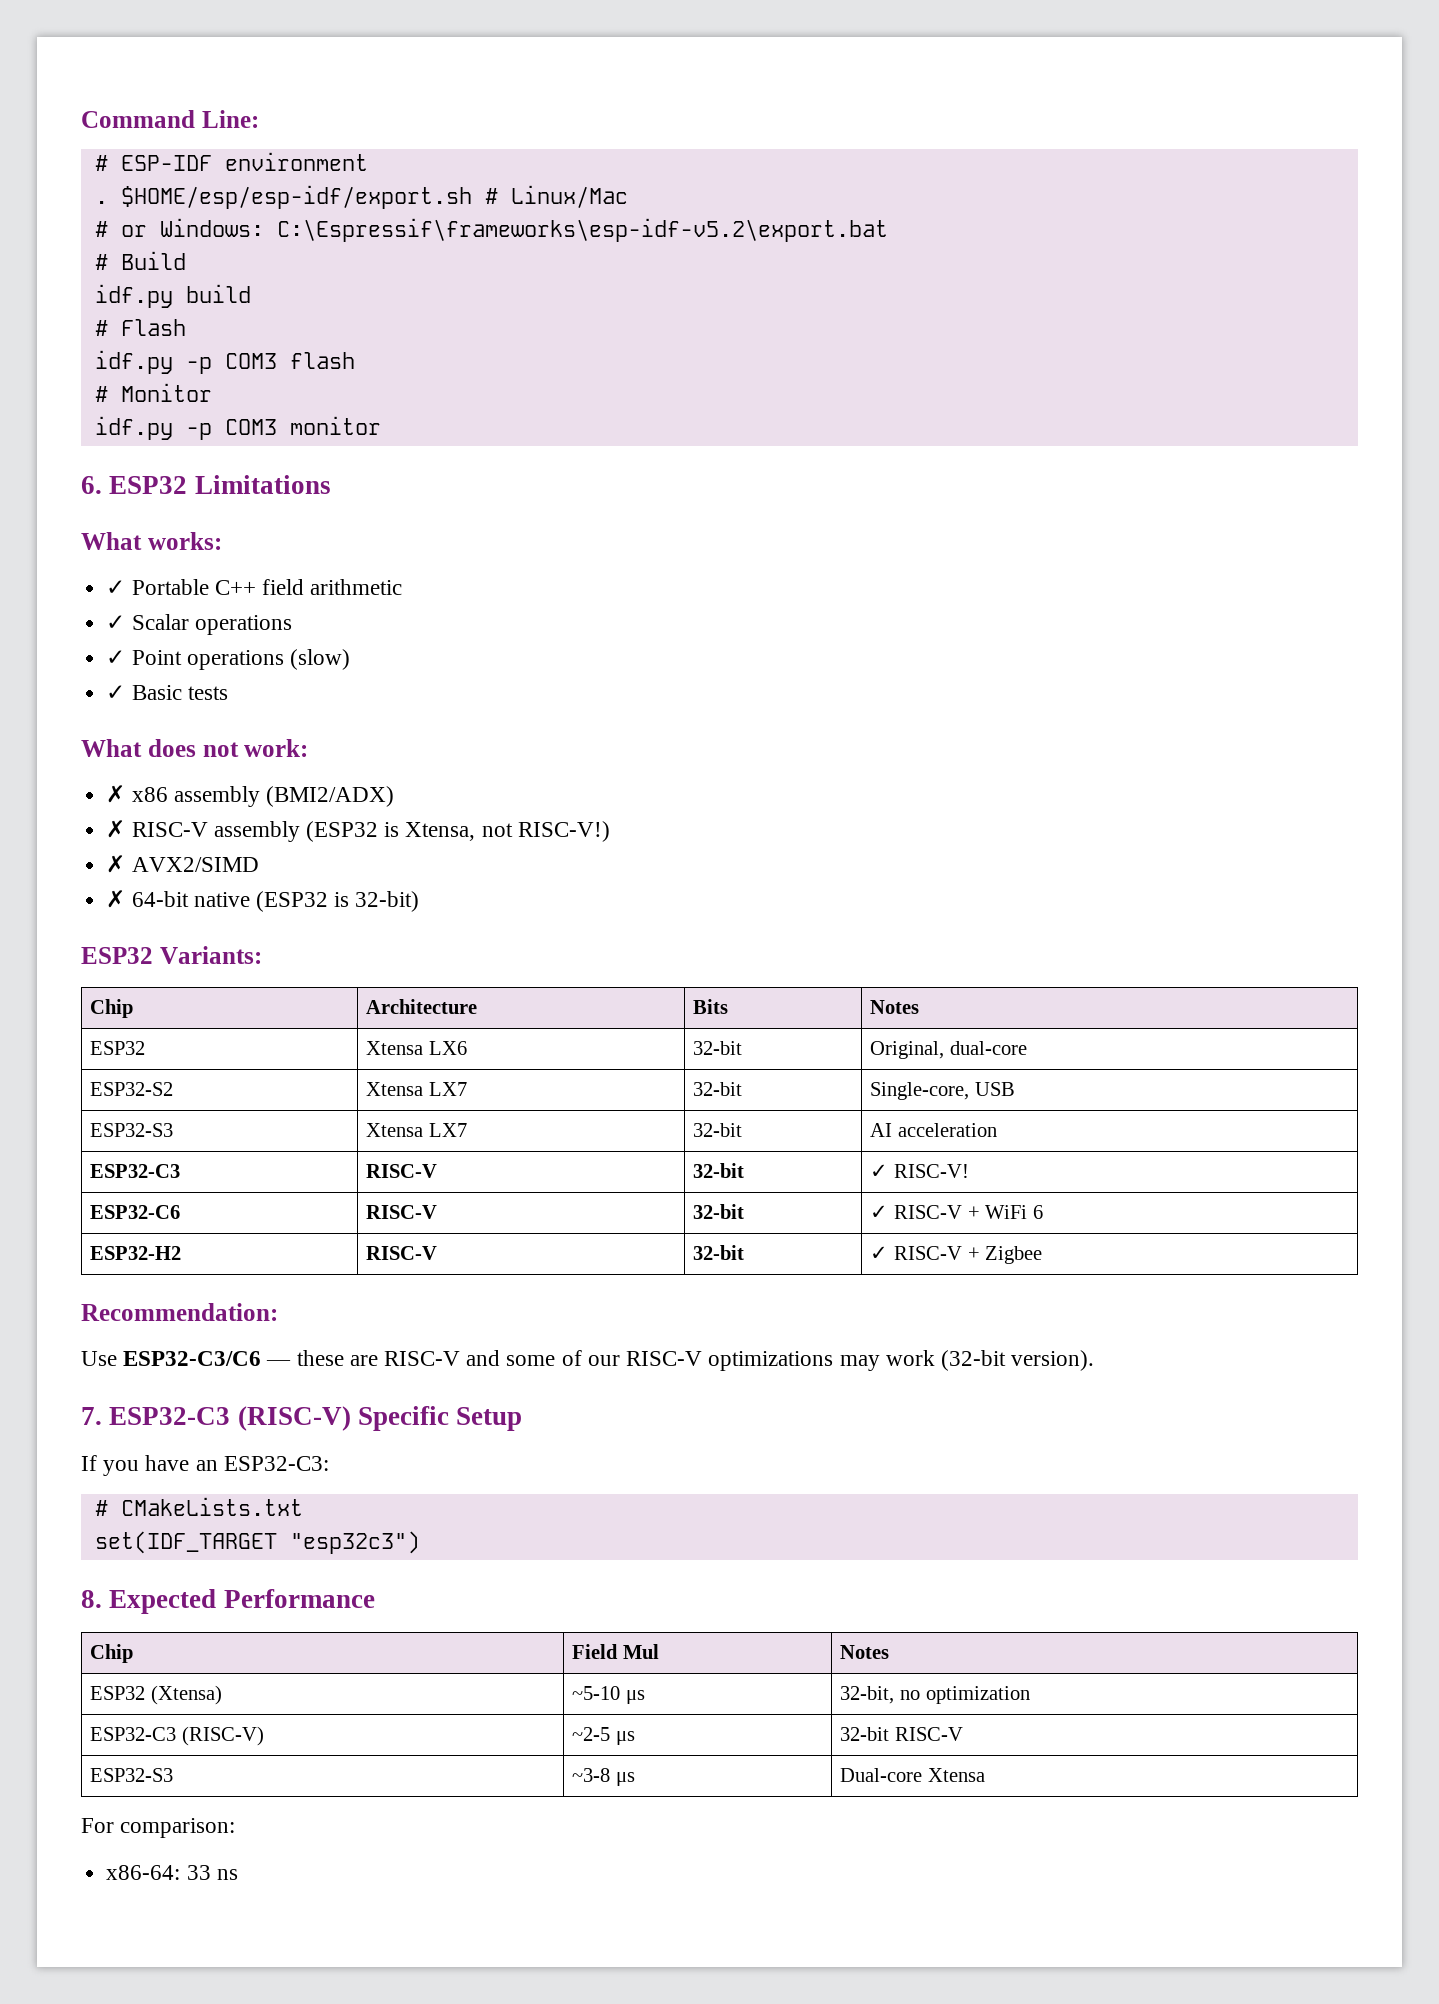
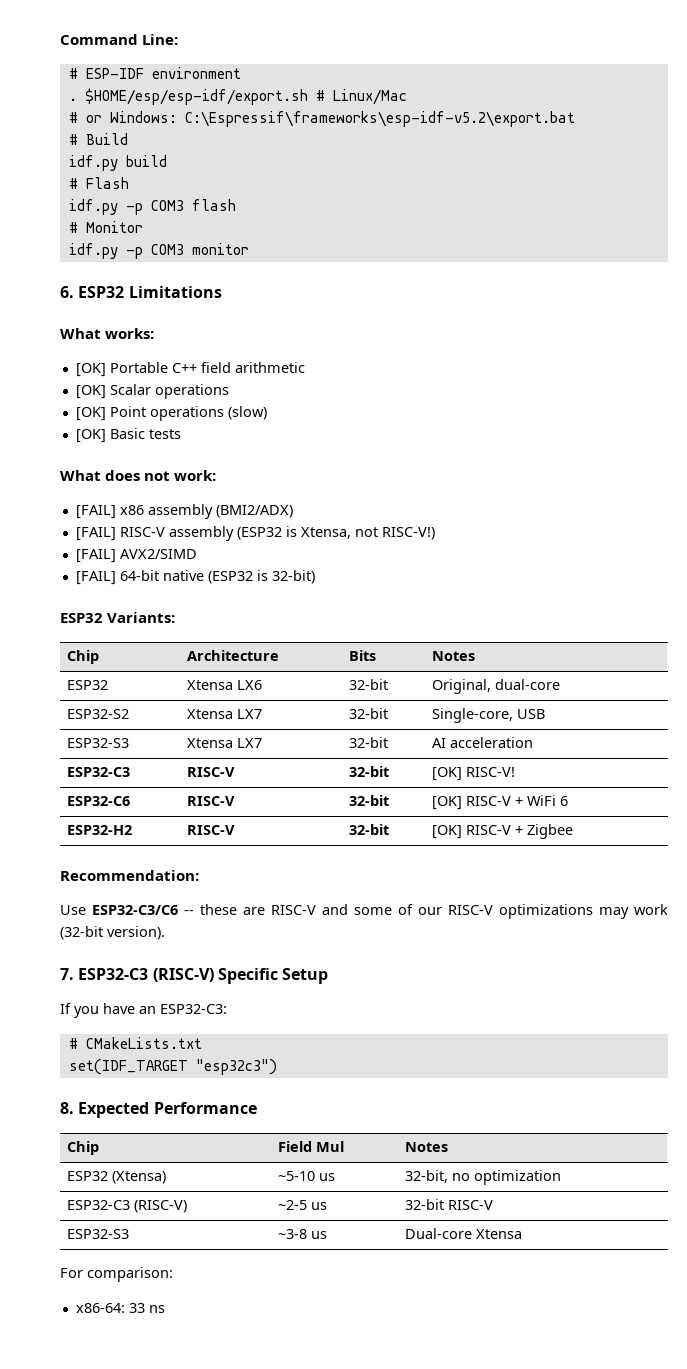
[106,580,126,595] ✓ -> [75,363,106,377] [OK]
[106,615,126,630] ✓ -> [75,385,106,399] [OK]
[106,650,126,665] ✓ -> [75,407,106,421] [OK]
[106,685,126,700] ✓ -> [75,429,106,443] [OK]
[106,785,126,803] ✗ -> [75,505,116,519] [FAIL]
[106,820,126,838] ✗ -> [75,527,116,541] [FAIL]
[106,855,126,873] ✗ -> [75,549,116,563] [FAIL]
[106,890,126,908] ✗ -> [75,571,116,585] [FAIL]
[870,1164,889,1178] ✓ -> [431,767,462,781] [OK]
[870,1205,889,1219] ✓ -> [431,796,462,810] [OK]
[870,1246,889,1260] ✓ -> [431,825,462,839] [OK]
[266,1360,292,1366] — -> [184,910,194,915] --
[625,1690,645,1704] μs -> [318,1173,335,1181] us
[615,1731,635,1745] μs -> [310,1202,327,1210] us
[615,1772,635,1786] μs -> [310,1231,327,1239] us

